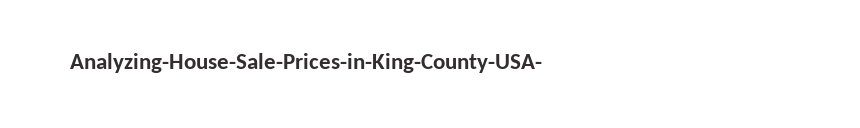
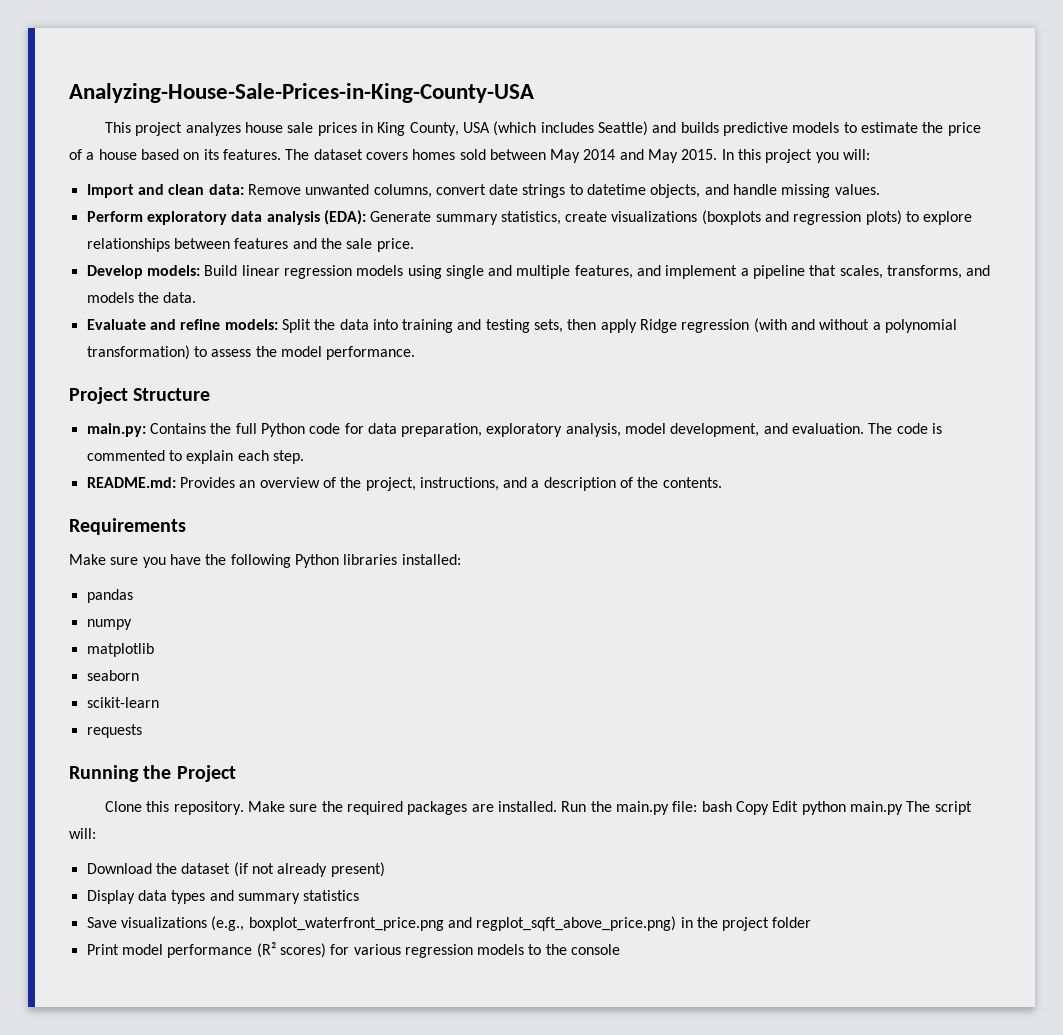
[70,53,542,73] Analyzing-House-Sale-Prices-in-King-County-USA- -> [69,83,534,103] [105,121,981,136] [69,149,871,163] [86,184,880,198] [86,210,973,225] [86,238,414,252] [86,265,991,279] [86,292,197,303] [86,318,958,333] [86,345,416,360] [69,387,211,404] [86,423,943,437] [86,450,304,464] [86,477,722,491] [69,518,186,535] [69,554,461,568] [86,589,133,603] [86,619,132,630] [86,643,154,657] [86,670,139,681] [86,697,159,708] [86,724,142,738] [69,765,236,782] [105,801,972,815] [69,828,96,839] [86,862,385,877] [86,890,360,904] [86,916,812,931] [86,942,621,958] Analyzing-House-Sale-Prices-in-King-County-USA // This project analyzes house sale prices in King County, USA (which includes Seattle) and builds predictive models to estimate the price of a house based on its features. The dataset covers homes sold between May 2014 and May 2015. In this project you will: // Import and clean data: Remove unwanted columns, convert date strings to datetime objects, and handle missing values. // Perform exploratory data analysis (EDA): Generate summary statistics, create visualizations (boxplots and regression plots) to explore relationships between features and the sale price. // Develop models: Build linear regression models using single and multiple features, and implement a pipeline that scales, transforms, and models the data. // Evaluate and refine models: Split the data into training and testing sets, then apply Ridge regression (with and without a polynomial transformation) to assess the model performance. // Project Structure // main.py: Contains the full Python code for data preparation, exploratory analysis, model development, and evaluation. The code is commented to explain each step. // README.md: Provides an overview of the project, instructions, and a description of the contents. // Requirements // Make sure you have the following Python libraries installed: // pandas // numpy // matplotlib // seaborn // scikit-learn // requests // Running the Project // Clone this repository. Make sure the required packages are installed. Run the main.py file: bash Copy Edit python main.py The script will: // Download the dataset (if not already present) // Display data types and summary statistics // Save visualizations (e.g., boxplot_waterfront_price.png and regplot_sqft_above_price.png) in the project folder // Print model performance (R² scores) for various regression models to the console

